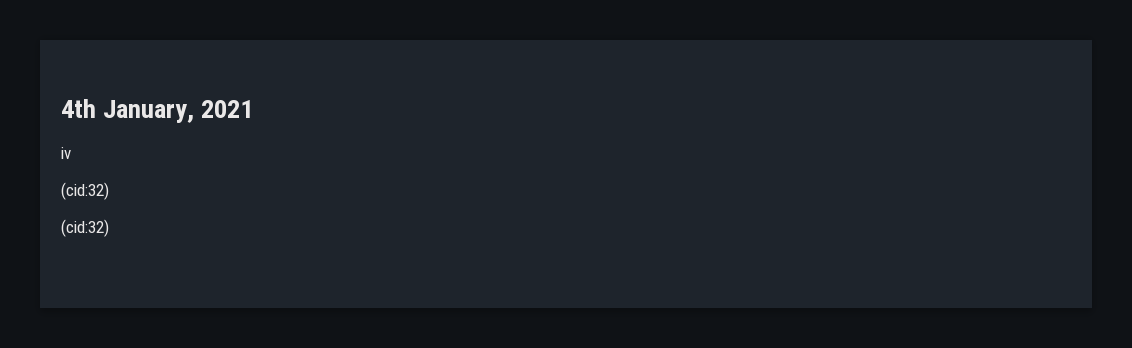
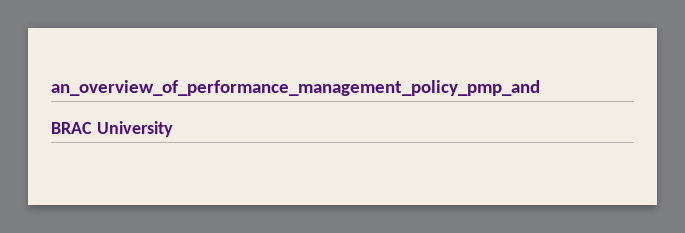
[61,99,254,123] [61,147,71,159] [61,182,109,200] [61,219,109,237] 4th January, 2021 // iv // (cid:32) // (cid:32) -> [51,80,540,96] [51,121,173,137] an_overview_of_performance_management_policy_pmp_and // BRAC University

